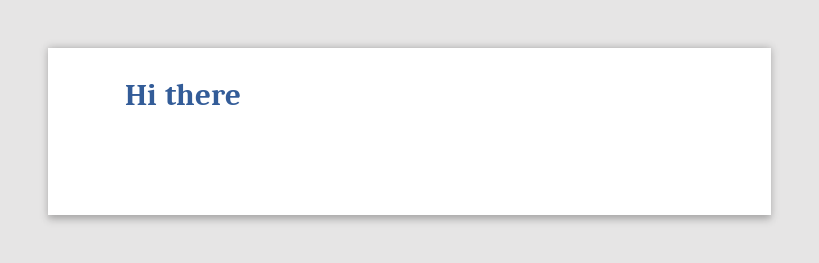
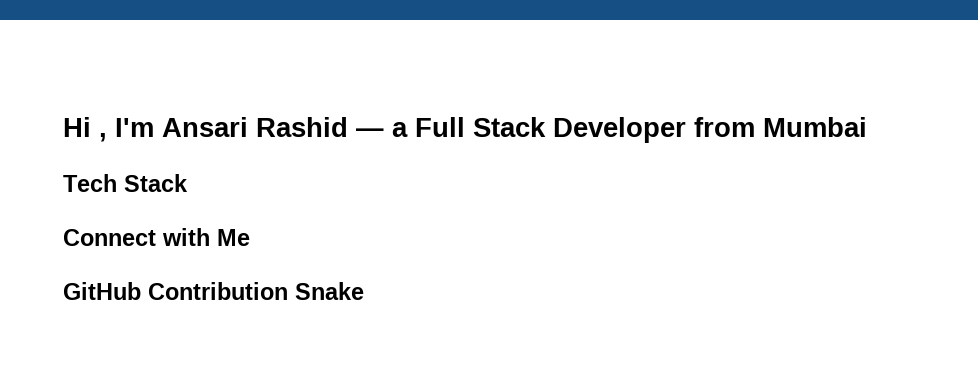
[165,83,242,105] there -> [99,117,867,143] [63,174,188,192] [63,228,250,246] [63,282,364,300] , I'm Ansari Rashid — a Full Stack Developer from Mumbai // Tech Stack // Connect with Me // GitHub Contribution Snake

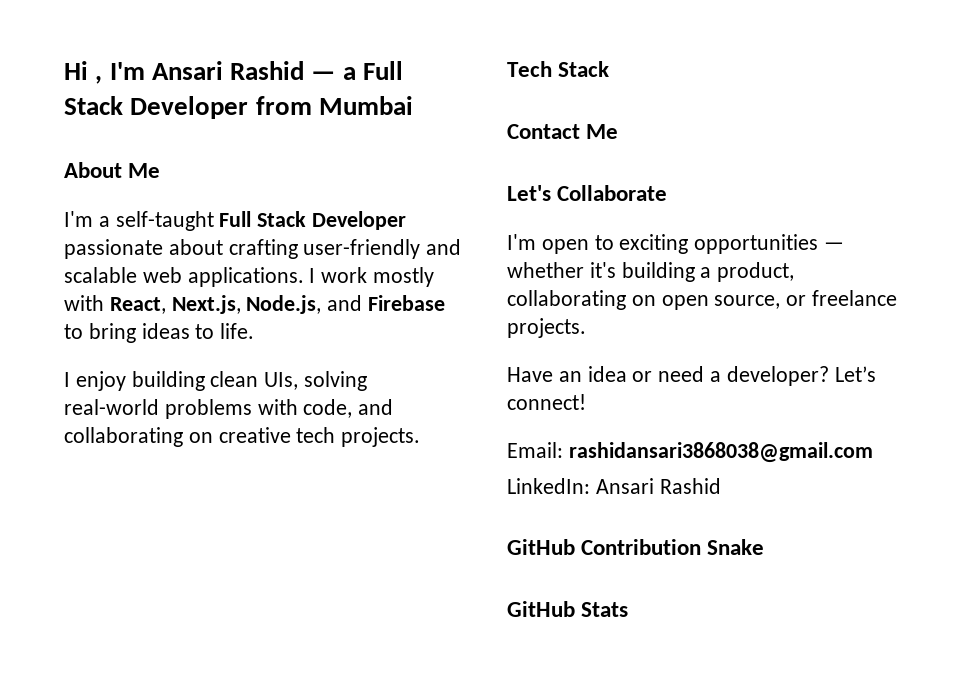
(867, 127) none -> [64,162,161,178] [64,211,407,231] [64,239,462,259] [64,267,435,287] [64,295,446,314] [64,323,255,343] [64,371,368,391] [64,399,394,419] [64,427,421,447] // About Me // I'm a self-taught Full Stack Developer passionate about crafting user-friendly and scalable web applications. I work mostly with React, Next.js, Node.js, and Firebase to bring ideas to life. // I enjoy building clean UIs, solving real-world problems with code, and collaborating on creative tech projects.
[63,228,250,246] Connect with Me -> [507,124,619,139] [507,185,668,201] [507,234,845,254] [507,262,795,282] [507,290,898,310] [507,318,586,338] [507,366,876,386] [507,394,586,410] [507,442,873,463] [507,478,721,494] Contact Me // Let's Collaborate // I'm open to exciting opportunities — whether it's building a product, collaborating on open source, or freelance projects. // Have an idea or need a developer? Let’s connect! // Email: rashidansari3868038@gmail.com // LinkedIn: Ansari Rashid
(364, 291) none -> [507,601,629,617] // GitHub Stats

